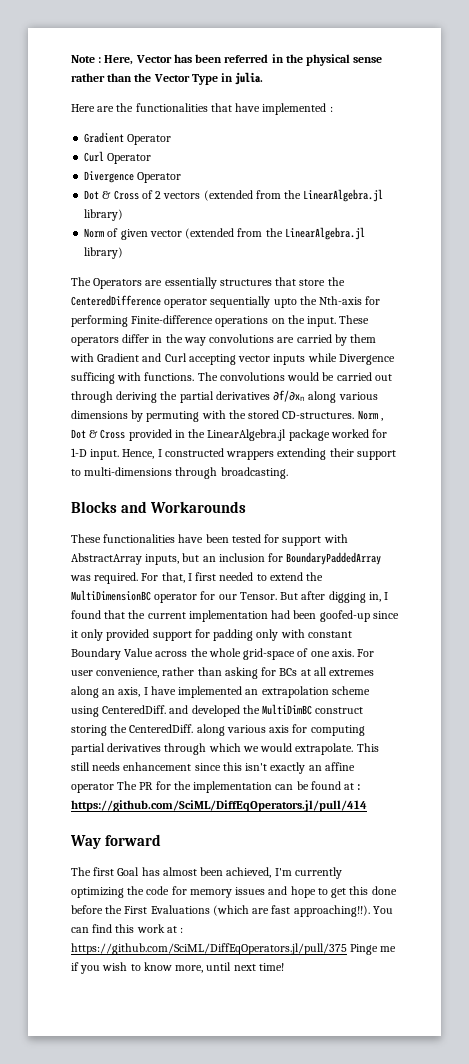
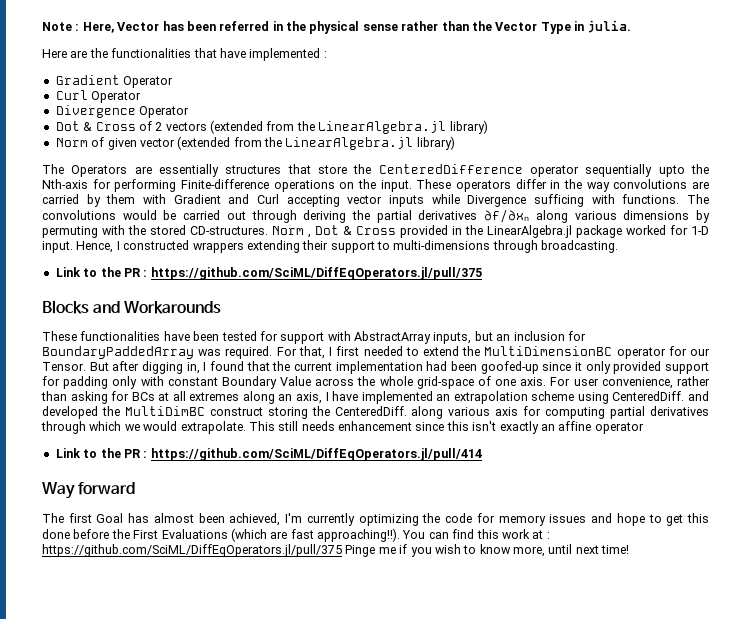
(288, 473) none -> [55,267,482,280] // Link to the PR : https://github.com/SciML/DiffEqOperators.jl/pull/375
[117,781,355,793] The PR for the implementation can be found at -> [55,448,141,458] // Link to the PR

